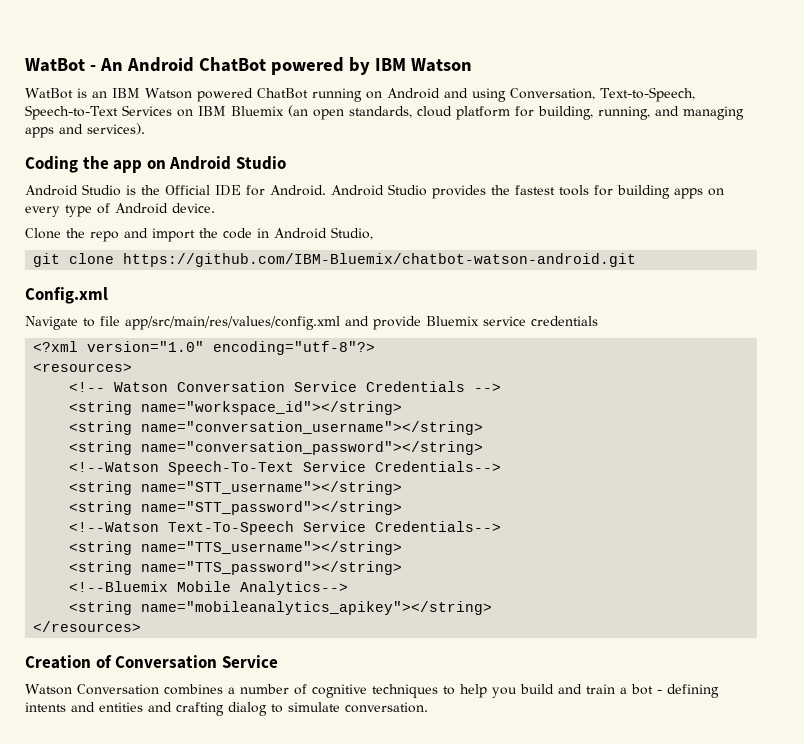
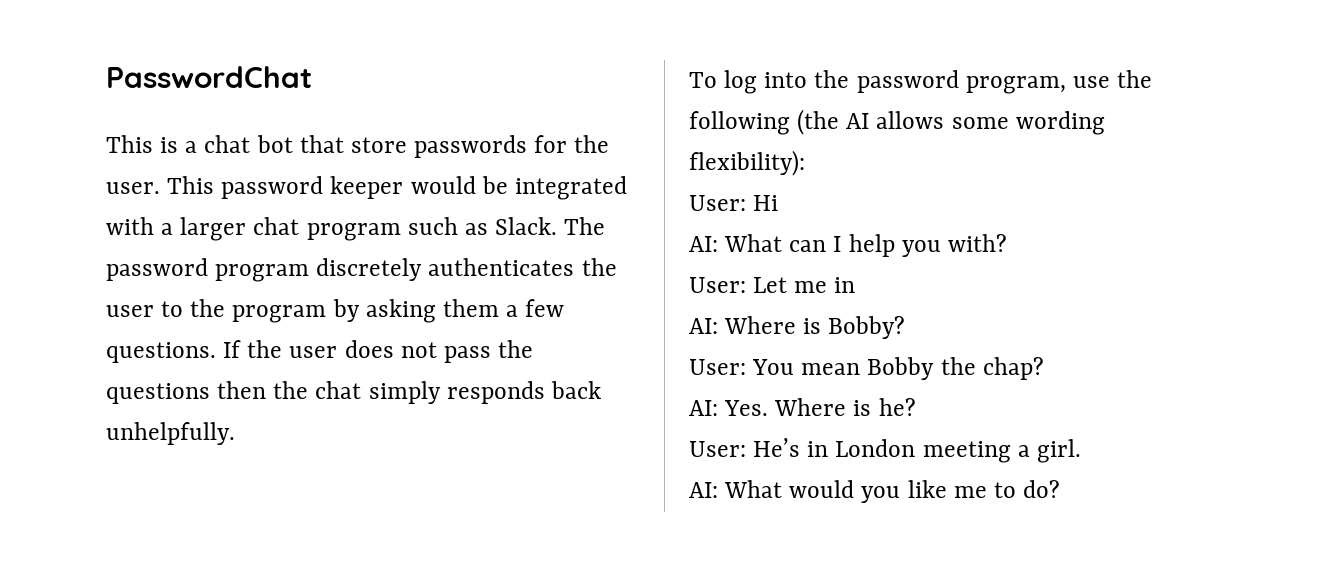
[25,57,472,75] [25,87,695,102] [25,105,744,120] [25,123,145,138] [25,156,286,173] [25,184,724,199] [25,203,215,217] [25,227,373,242] [33,253,637,267] [25,287,108,304] [25,316,598,330] [33,341,376,355] [33,363,133,372] [69,381,502,392] [69,401,403,415] [69,421,484,435] [69,441,484,455] [69,461,502,475] [69,481,403,495] [69,501,403,515] [69,521,502,535] [69,541,403,555] [69,561,403,575] [69,581,349,595] [69,601,493,615] [33,621,142,632] [25,655,278,669] [25,684,719,698] [25,702,428,716] WatBot - An Android ChatBot powered by IBM Watson // WatBot is an IBM Watson powered ChatBot running on Android and using Conversation, Text-to-Speech, Speech-to-Text Services on IBM Bluemix (an open standards, cloud platform for building, running, and managing apps and services). // Coding the app on Android Studio // Android Studio is the Official IDE for Android. Android Studio provides the fastest tools for building apps on every type of Android device. // Clone the repo and import the code in Android Studio, // git clone https://github.com/IBM-Bluemix/chatbot-watson-android.git // Config.xml // Navigate to file app/src/main/res/values/config.xml and provide Bluemix service credentials // <?xml version="1.0" encoding="utf-8"?> // <resources> // <!-- Watson Conversation Service Credentials --> // <string name="workspace_id"></string> // <string name="conversation_username"></string> // <string name="conversation_password"></string> // <!--Watson Speech-To-Text Service Credentials--> // <string name="STT_username"></string> // <string name="STT_password"></string> // <!--Watson Text-To-Speech Service Credentials--> // <string name="TTS_username"></string> // <string name="TTS_password"></string> // <!--Bluemix Mobile Analytics--> // <string name="mobileanalytics_apikey"></string> // </resources> // Creation of Conversation Service // Watson Conversation combines a number of cognitive techniques to help you build and train a bot - defining intents and entities and crafting dialog to simulate conversation. -> [106,66,312,88] [106,135,610,158] [106,176,627,200] [106,217,606,241] [106,258,617,282] [106,299,565,323] [106,340,534,363] [106,381,601,404] [106,422,235,445] [689,70,1153,94] [689,109,1105,135] [689,150,805,176] [689,195,779,211] [689,234,1007,257] [689,277,856,293] [689,316,906,339] [689,357,1044,380] [689,398,916,416] [689,438,1081,463] [689,480,1061,503] PasswordChat // This is a chat bot that store passwords for the user. This password keeper would be integrated with a larger chat program such as Slack. The password program discretely authenticates the user to the program by asking them a few questions. If the user does not pass the questions then the chat simply responds back unhelpfully. // To log into the password program, use the following (the AI allows some wording flexibility): // User: Hi // AI: What can I help you with? // User: Let me in // AI: Where is Bobby? // User: You mean Bobby the chap? // AI: Yes. Where is he? // User: He’s in London meeting a girl. // AI: What would you like me to do?

